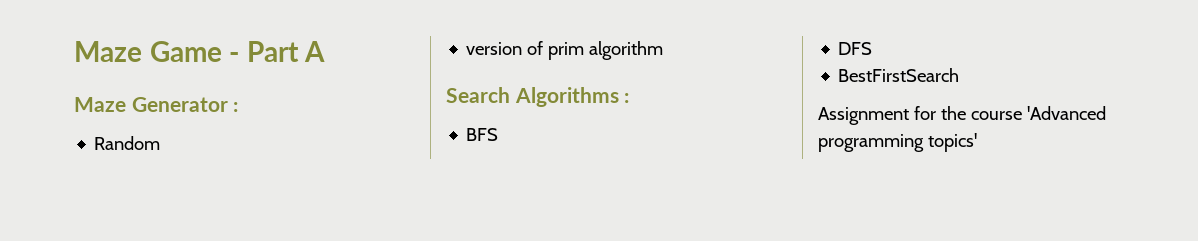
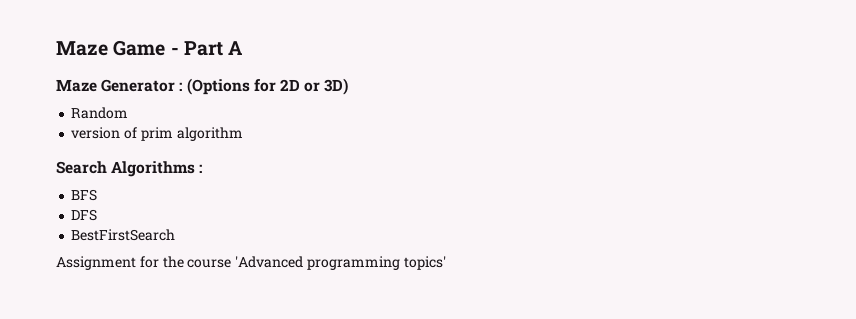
(239, 107) none -> [186,78,349,95] (Options for 2D or 3D)

